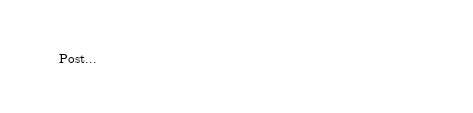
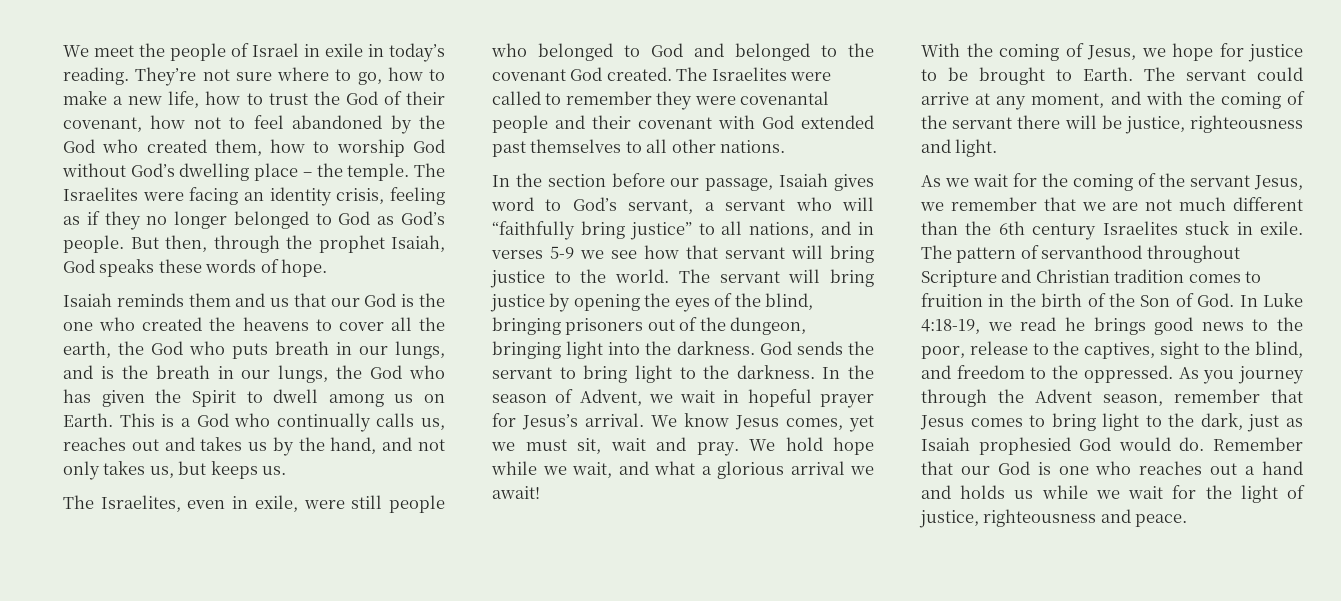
[59,54,97,63] Post... -> [63,43,445,62] [63,67,445,86] [63,91,446,108] [63,115,445,134] [63,139,445,157] [62,163,445,181] [63,187,445,206] [63,211,445,230] [63,235,445,253] [63,259,328,277] [63,293,445,307] [63,317,445,331] [63,341,445,359] [63,365,446,383] [63,389,445,407] [63,413,445,432] [63,437,445,456] [63,461,287,480] [63,495,446,513] [491,43,874,61] [492,67,832,81] [492,91,830,110] [492,115,874,133] [492,139,786,157] [492,173,874,191] [491,197,874,214] [492,221,874,240] [491,245,874,263] [490,269,874,288] [490,293,814,312] [492,317,807,335] [492,341,874,359] [492,365,874,383] [492,389,874,408] [492,413,874,432] [491,437,874,456] [491,461,874,479] [492,486,540,499] [921,43,1303,62] [921,67,1303,85] [921,91,1305,110] [921,115,1303,134] [921,139,998,157] [921,173,1303,191] [920,197,1303,211] [921,221,1303,240] [921,245,1240,263] [921,269,1262,287] [921,293,1303,307] [921,317,1303,335] [921,341,1303,359] [921,365,1304,384] [921,389,1303,407] [920,413,1303,432] [921,437,1303,455] [921,461,1303,475] [921,485,1305,503] [919,509,1188,528] We meet the people of Israel in exile in today’s reading. They’re not sure where to go, how to make a new life, how to trust the God of their covenant, how not to feel abandoned by the God who created them, how to worship God without God’s dwelling place – the temple. The Israelites were facing an identity crisis, feeling as if they no longer belonged to God as God’s people. But then, through the prophet Isaiah, God speaks these words of hope. // Isaiah reminds them and us that our God is the one who created the heavens to cover all the earth, the God who puts breath in our lungs, and is the breath in our lungs, the God who has given the Spirit to dwell among us on Earth. This is a God who continually calls us, reaches out and takes us by the hand, and not only takes us, but keeps us. // The Israelites, even in exile, were still people who belonged to God and belonged to the covenant God created. The Israelites were called to remember they were covenantal people and their covenant with God extended past themselves to all other nations. // In the section before our passage, Isaiah gives word to God’s servant, a servant who will “faithfully bring justice” to all nations, and in verses 5-9 we see how that servant will bring justice to the world. The servant will bring justice by opening the eyes of the blind, bringing prisoners out of the dungeon, bringing light into the darkness. God sends the servant to bring light to the darkness. In the season of Advent, we wait in hopeful prayer for Jesus’s arrival. We know Jesus comes, yet we must sit, wait and pray. We hold hope while we wait, and what a glorious arrival we await! // With the coming of Jesus, we hope for justice to be brought to Earth. The servant could arrive at any moment, and with the coming of the servant there will be justice, righteousness and light. // As we wait for the coming of the servant Jesus, we remember that we are not much different than the 6th century Israelites stuck in exile. The pattern of servanthood throughout Scripture and Christian tradition comes to fruition in the birth of the Son of God. In Luke 4:18-19, we read he brings good news to the poor, release to the captives, sight to the blind, and freedom to the oppressed. As you journey through the Advent season, remember that Jesus comes to bring light to the dark, just as Isaiah prophesied God would do. Remember that our God is one who reaches out a hand and holds us while we wait for the light of justice, righteousness and peace.

